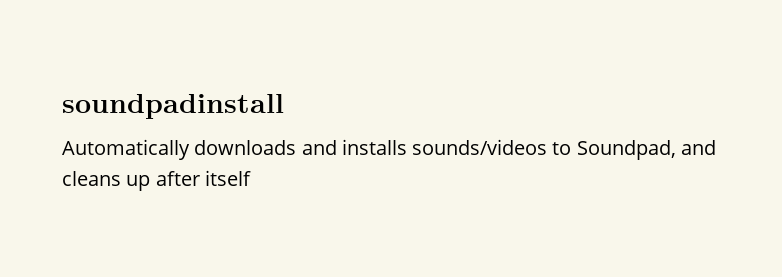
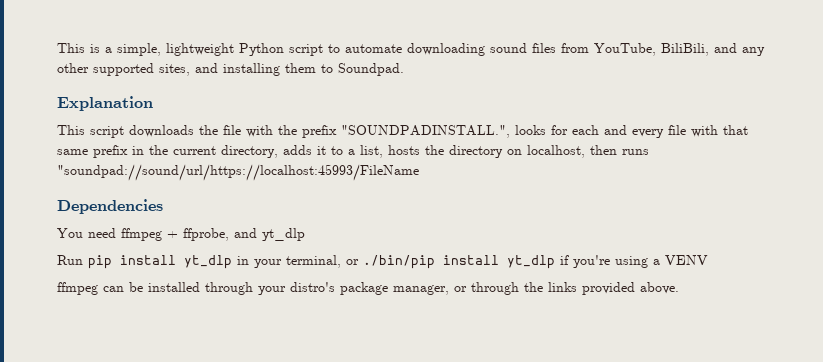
[62,94,284,119] [62,139,716,160] [62,170,251,191] soundpadinstall // Automatically downloads and installs sounds/videos to Soundpad, and cleans up after itself -> [57,43,765,56] [57,63,404,76] [57,96,153,111] [57,125,748,138] [57,145,649,158] [57,164,419,181] [57,199,163,214] [57,228,305,241] [57,255,708,269] [57,282,679,295] This is a simple, lightweight Python script to automate downloading sound files from YouTube, BiliBili, and any other supported sites, and installing them to Soundpad. // Explanation // This script downloads the file with the prefix "SOUNDPADINSTALL.", looks for each and every file with that same prefix in the current directory, adds it to a list, hosts the directory on localhost, then runs "soundpad://sound/url/https://localhost:45993/FileName // Dependencies // You need ffmpeg + ffprobe, and yt_dlp // Run pip install yt_dlp in your terminal, or ./bin/pip install yt_dlp if you're using a VENV // ffmpeg can be installed through your distro's package manager, or through the links provided above.

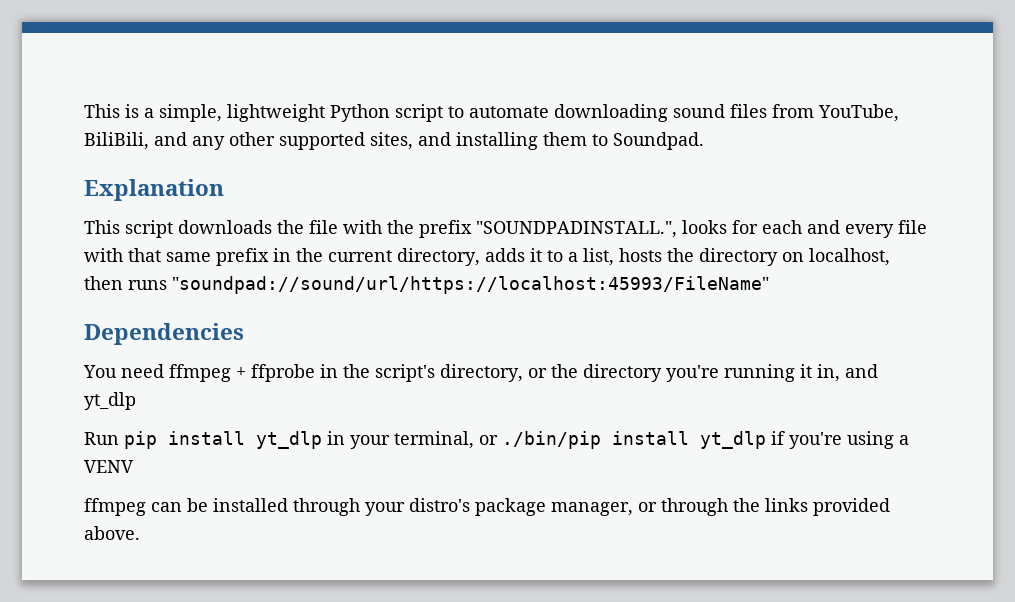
[57,164,419,181] "soundpad://sound/url/https://localhost:45993/FileName -> [172,276,769,294] "soundpad://sound/url/https://localhost:45993/FileName"
[183,228,229,241] ffprobe, -> [251,364,840,382] ffprobe in the script's directory, or the directory you're running it in,

